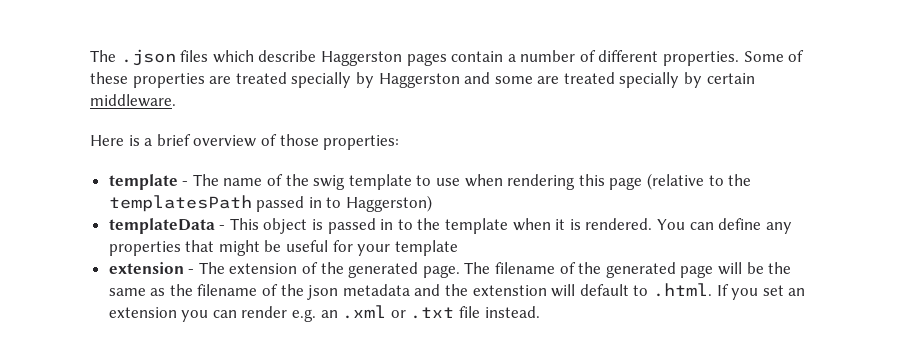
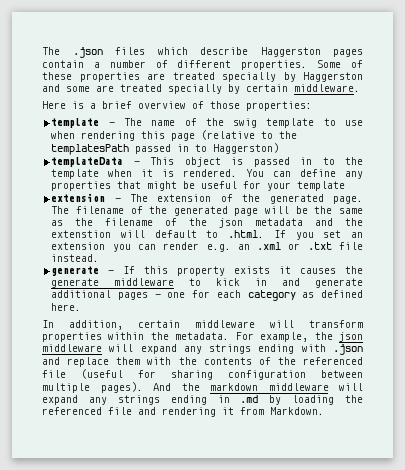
(540, 312) none -> [51,266,364,276] [51,278,363,288] [51,290,364,301] [51,303,82,311] [42,320,363,330] [42,332,363,342] [42,344,363,355] [42,357,363,367] [42,369,363,380] [42,382,363,393] [42,395,363,405] [42,407,324,417] // generate - If this property exists it causes the generate middleware to kick in and generate additional pages - one for each category as defined here. // In addition, certain middleware will transform properties within the metadata. For example, the json middleware will expand any strings ending with .json and replace them with the contents of the referenced file (useful for sharing configuration between multiple pages). And the markdown middleware will expand any strings ending in .md by loading the referenced file and rendering it from Markdown.

